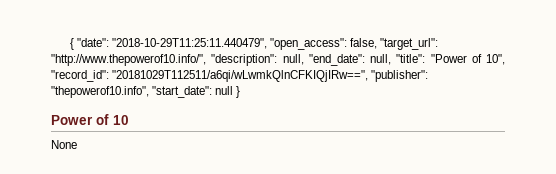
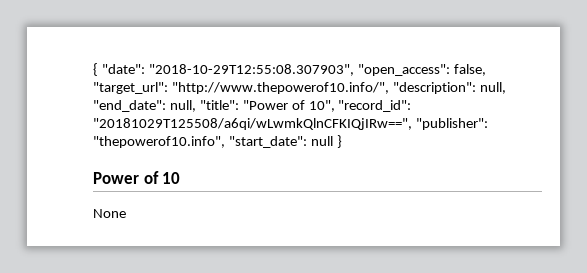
[112,38,268,49] "2018-10-29T11:25:11.440479", -> [148,64,354,76] "2018-10-29T12:55:08.307903",
[112,70,369,82] "20181029T112511/a6qi/wLwmkQlnCFKIQjIRw==", -> [93,118,412,130] "20181029T125508/a6qi/wLwmkQlnCFKIQjIRw==",

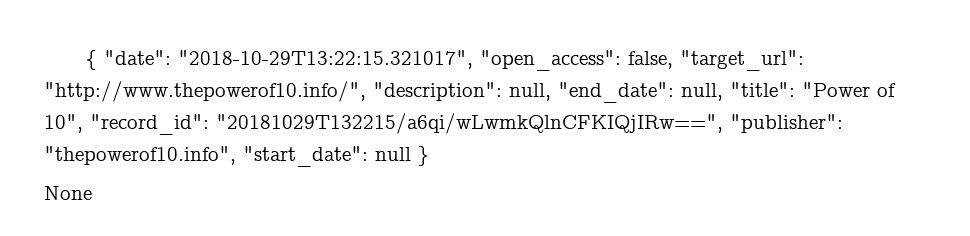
[148,64,354,76] "2018-10-29T12:55:08.307903", -> [178,50,474,69] "2018-10-29T13:22:15.321017",
[93,118,412,130] "20181029T125508/a6qi/wLwmkQlnCFKIQjIRw==", -> [216,113,723,134] "20181029T132215/a6qi/wLwmkQlnCFKIQjIRw==",
[93,171,181,184] // Power of 10 -> (429, 156) none

